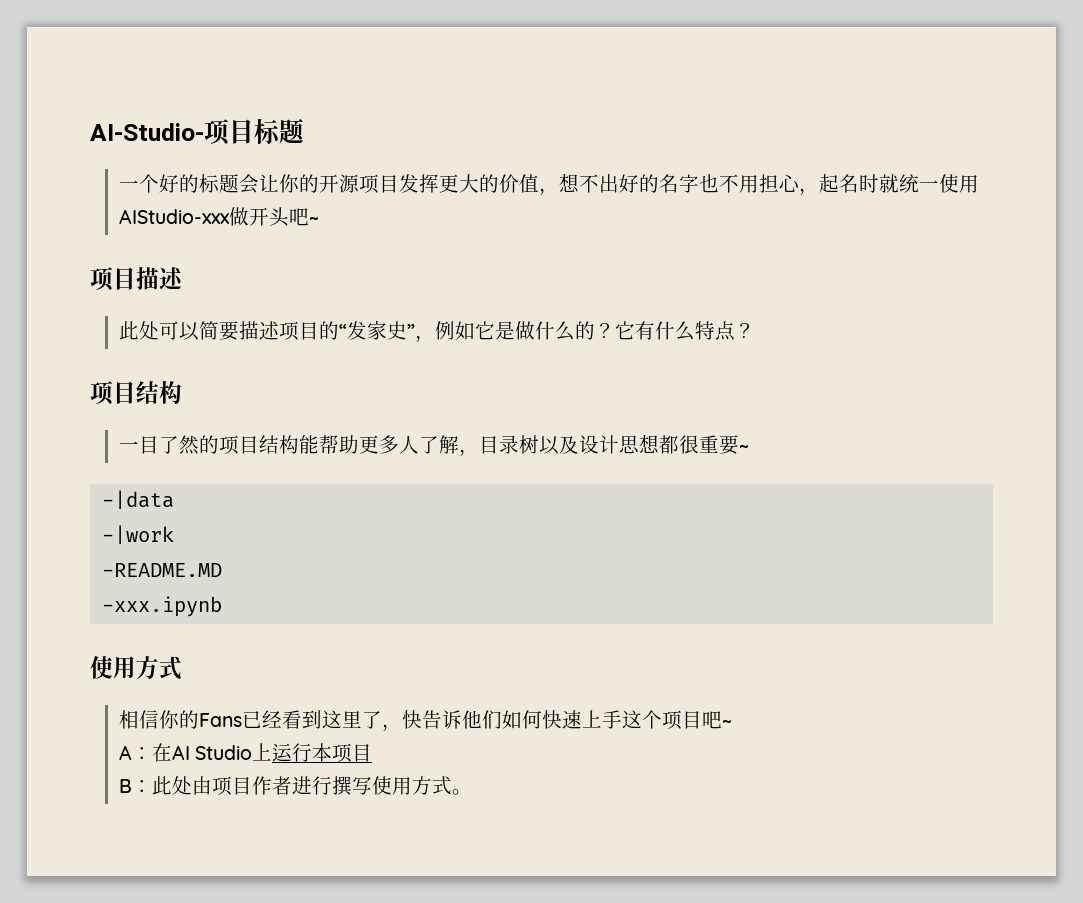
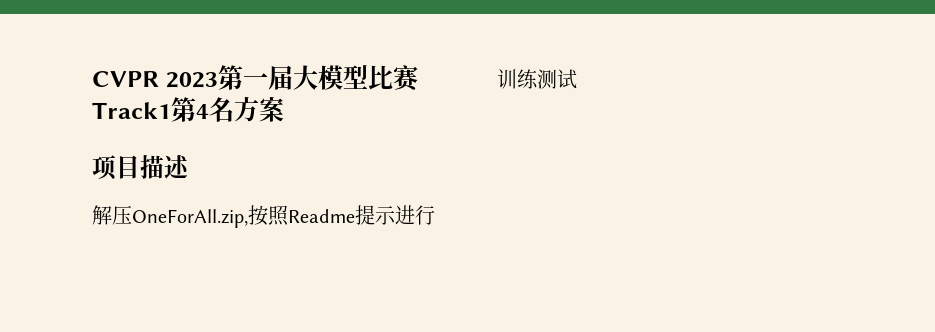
[90,118,304,145] [118,173,979,195] [118,207,319,227] [90,267,183,291] [118,321,755,342] [90,381,182,405] [118,434,749,456] [101,490,174,509] [101,525,174,544] [101,563,222,577] [101,596,222,617] [90,656,182,680] [118,710,732,731] [118,743,372,763] [118,776,472,796] AI-Studio-项目标题 // 一个好的标题会让你的开源项目发挥更大的价值，想不出好的名字也不用担心，起名时就统一使用AIStudio-xxx做开头吧~ // 项目描述 // 此处可以简要描述项目的“发家史”，例如它是做什么的？它有什么特点？ // 项目结构 // 一目了然的项目结构能帮助更多人了解，目录树以及设计思想都很重要~ // -|data // -|work // -README.MD // -xxx.ipynb // 使用方式 // 相信你的Fans已经看到这里了，快告诉他们如何快速上手这个项目吧~ // A：在AI Studio上运行本项目 // B：此处由项目作者进行撰写使用方式。 -> [92,65,420,92] [92,97,284,122] [92,155,189,180] [92,205,435,228] [497,69,577,89] CVPR 2023第一届大模型比赛Track1第4名方案 // 项目描述 // 解压OneForAll.zip,按照Readme提示进行训练测试

